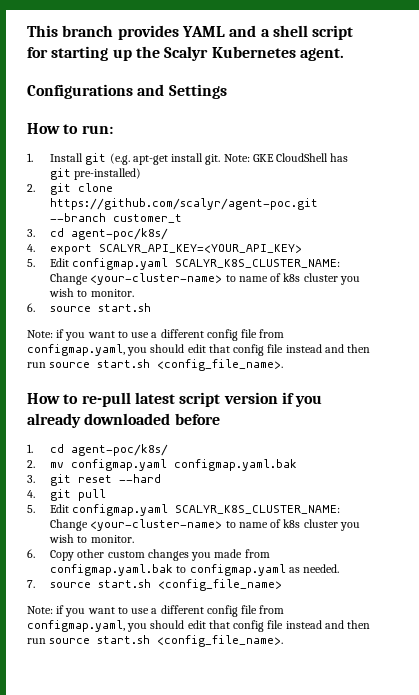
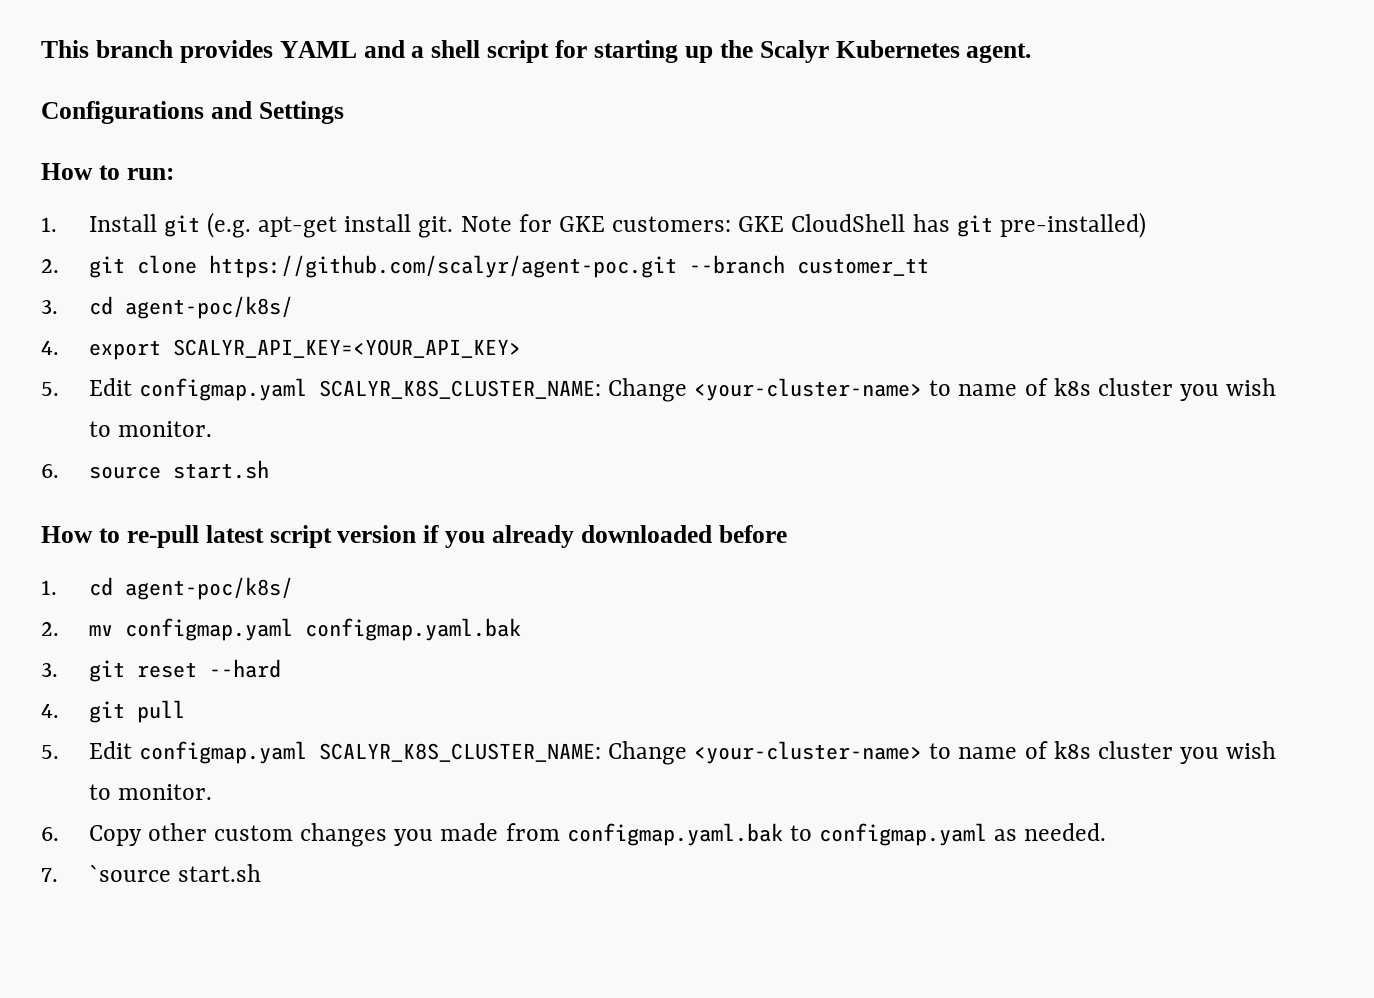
[223,154,250,162] Note: -> [460,214,732,232] Note for GKE customers:
[113,214,183,223] customer_t -> [796,258,929,276] customer_tt
[27,329,285,341] [27,344,371,356] [27,359,284,371] // Note: if you want to use a different config file from configmap.yaml, you should edit that config file instead and then run source start.sh <config_file_name>. -> (269, 469) none
[50,579,283,591] [27,605,285,617] [27,620,371,632] [27,635,284,647] source start.sh <config_file_name> // Note: if you want to use a different config file from configmap.yaml, you should edit that config file instead and then run source start.sh <config_file_name>. -> [88,864,261,882] `source start.sh

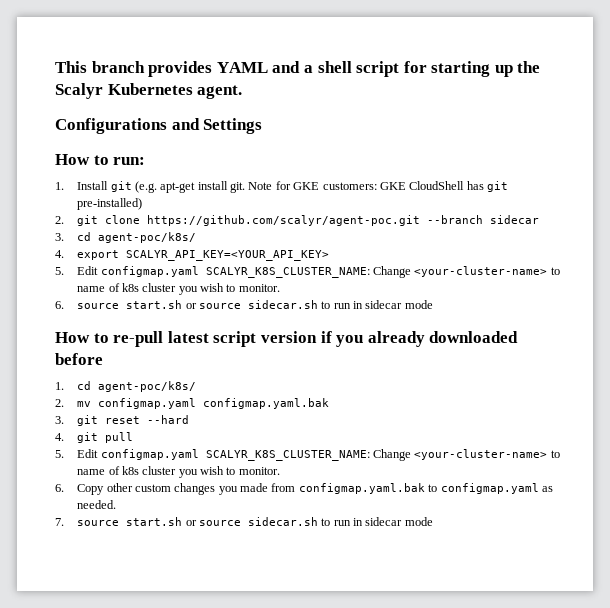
[796,258,929,276] customer_tt -> [490,215,540,224] sidecar
(269, 469) none -> [185,300,433,309] or source sidecar.sh to run in sidecar mode
[88,864,261,882] `source start.sh -> [77,517,433,526] source start.sh or source sidecar.sh to run in sidecar mode

